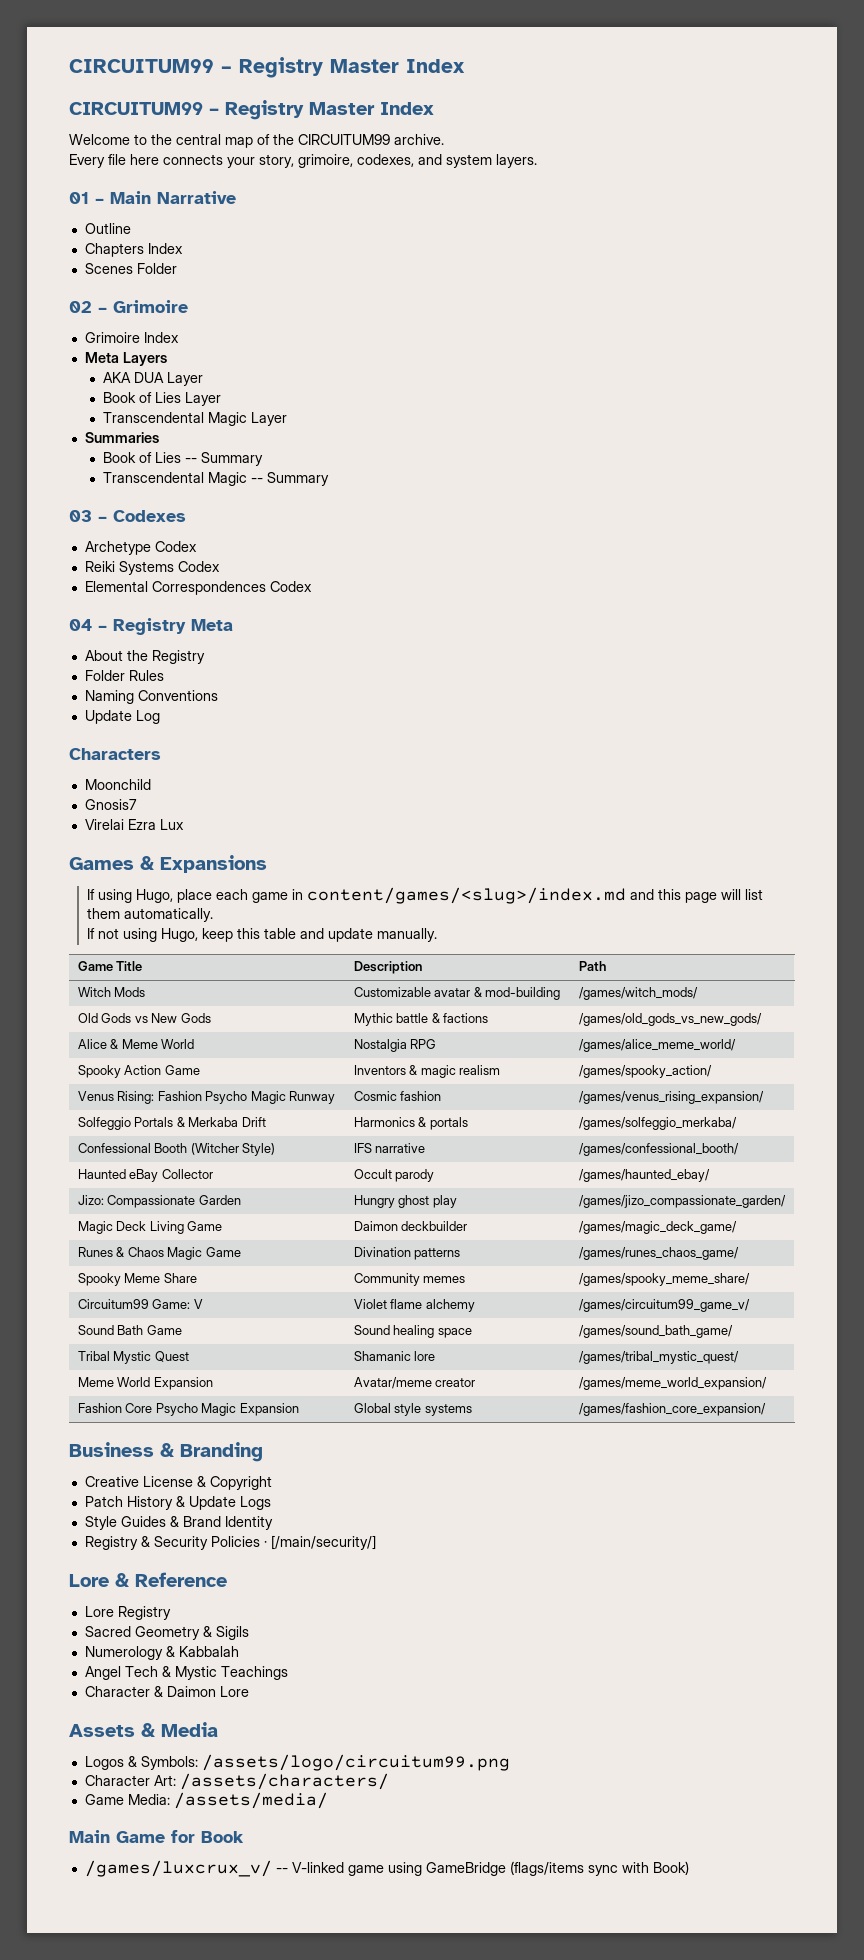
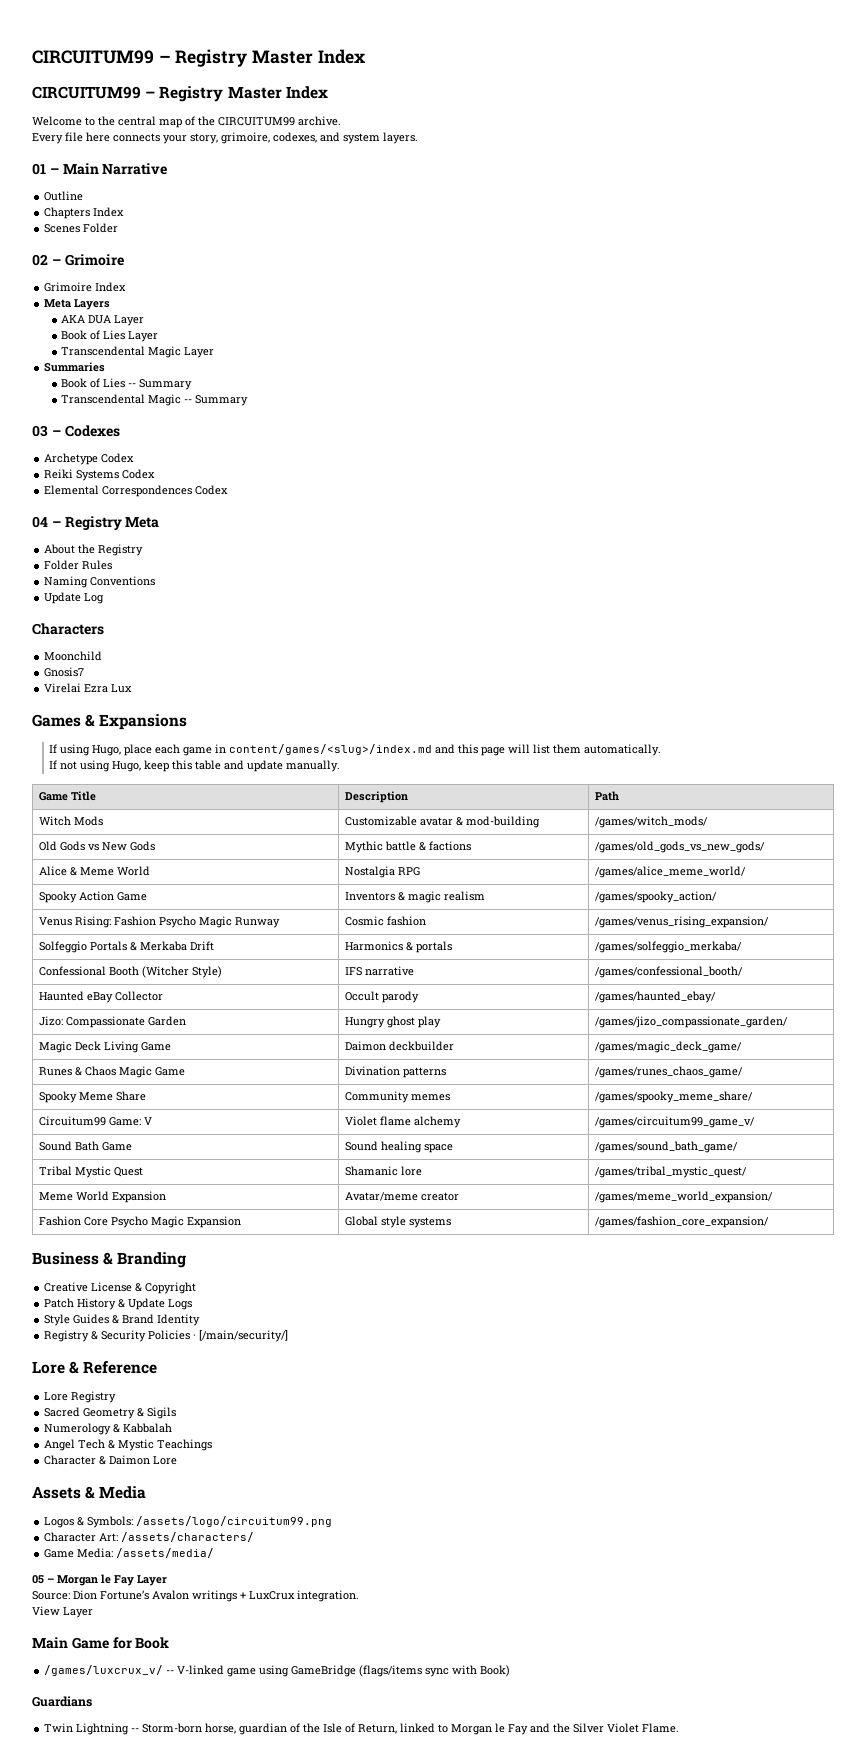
(328, 1800) none -> [32,1574,167,1586] [32,1590,359,1602] [32,1606,93,1618] // 05 – Morgan le Fay Layer // Source: Dion Fortune’s Avalon writings + LuxCrux integration. // View Layer
(689, 1868) none -> [32,1696,92,1707] [44,1723,680,1735] // Guardians // Twin Lightning -- Storm-born horse, guardian of the Isle of Return, linked to Morgan le Fay and the Silver Violet Flame.

